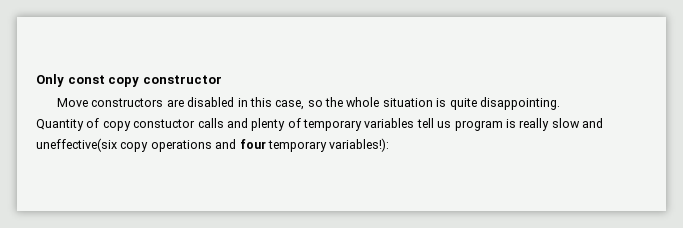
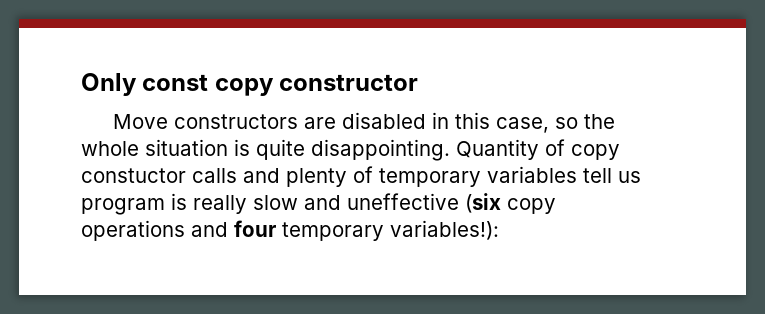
[36,138,117,152] uneffective(six -> [347,193,501,213] uneffective (six

